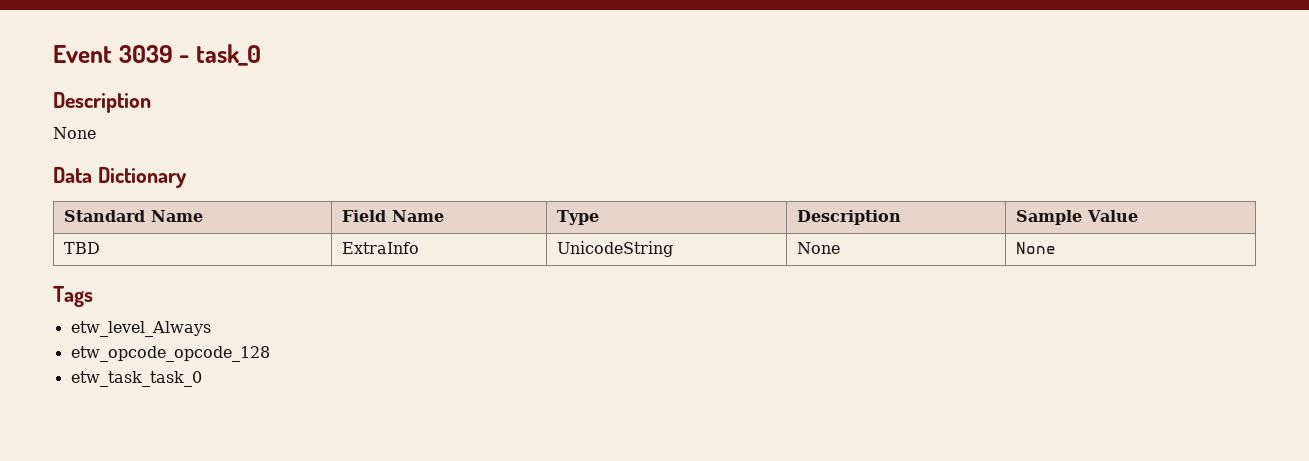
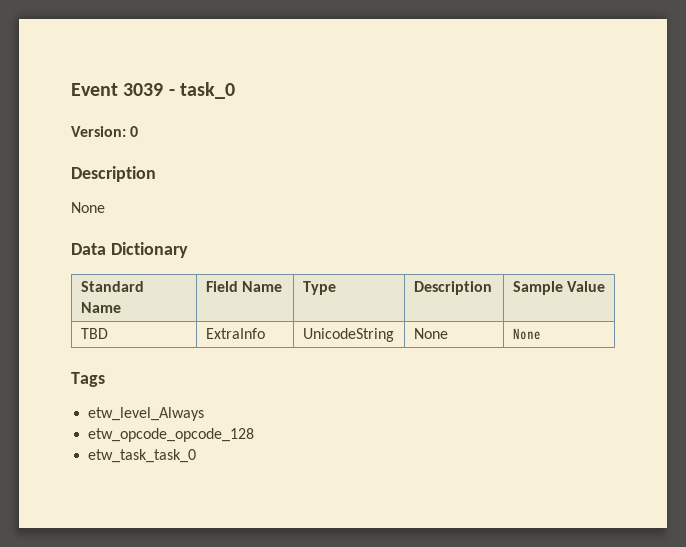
(262, 55) none -> [71,126,139,137] // Version: 0

